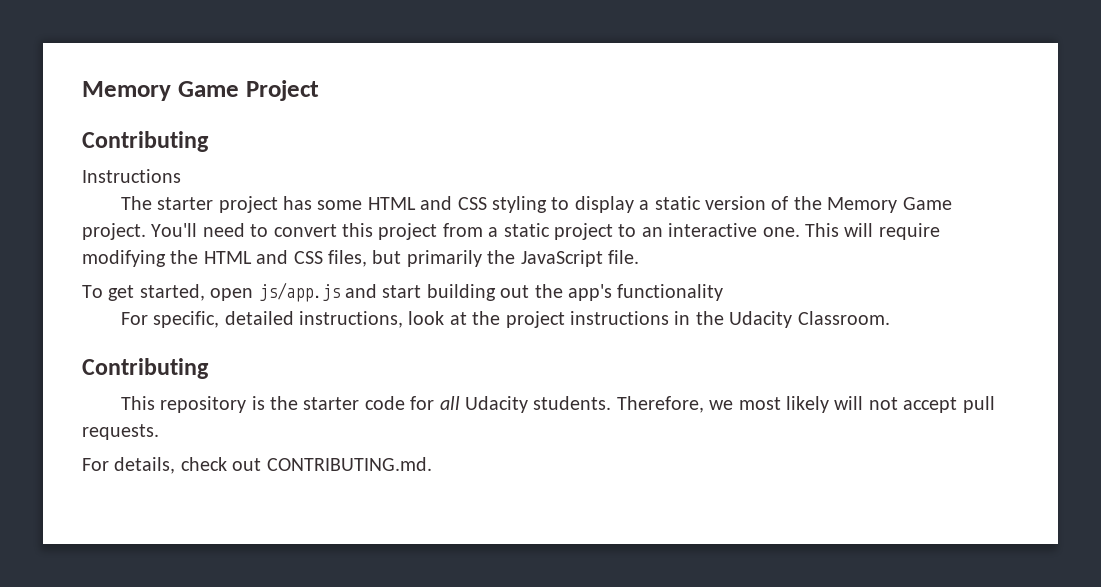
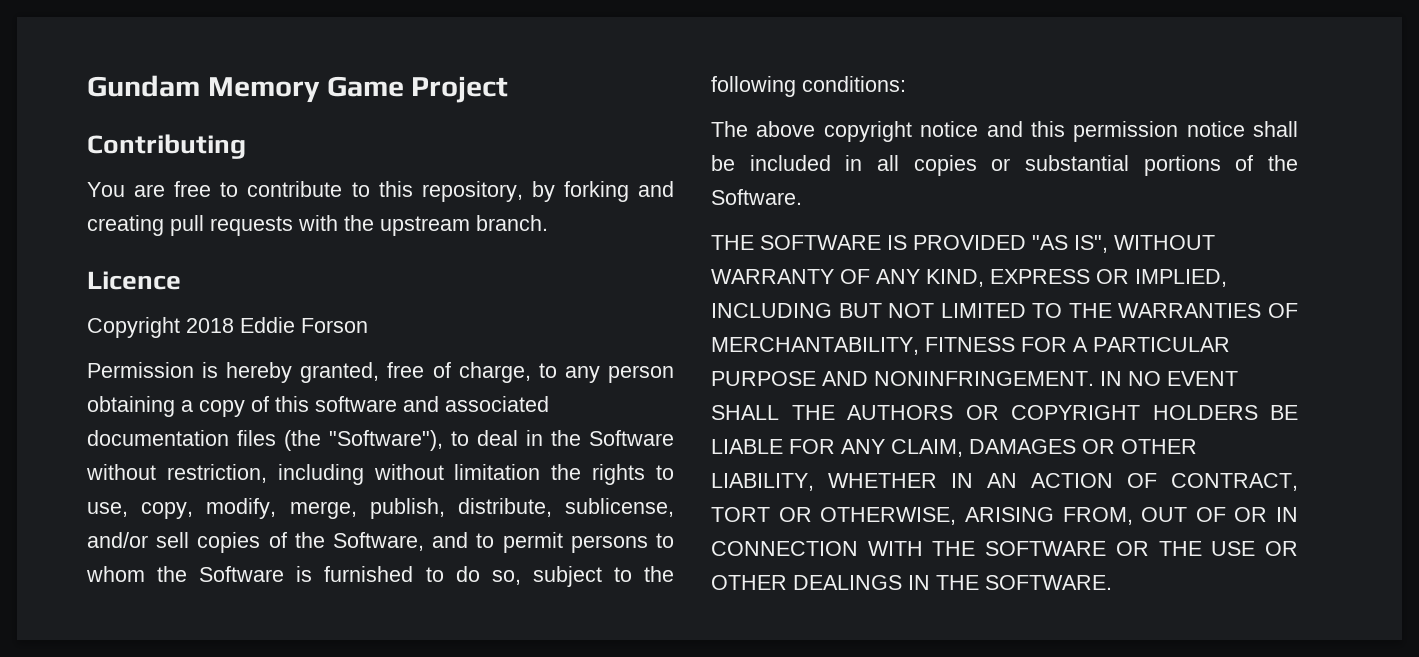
(82, 91) none -> [87,75,200,97] Gundam
[82,169,181,183] [120,196,952,213] [82,223,940,240] [82,250,639,267] [82,282,724,302] [120,311,890,328] [82,358,209,379] [120,396,995,413] [82,424,159,440] [82,457,432,474] Instructions // The starter project has some HTML and CSS styling to display a static version of the Memory Game project. You'll need to convert this project from a static project to an interactive one. This will require modifying the HTML and CSS files, but primarily the JavaScript file. // To get started, open js/app.js and start building out the app's functionality // For specific, detailed instructions, look at the project instructions in the Udacity Classroom. // Contributing // This repository is the starter code for all Udacity students. Therefore, we most likely will not accept pull requests. // For details, check out CONTRIBUTING.md. -> [87,181,675,202] [87,215,548,236] [87,271,181,290] [87,317,368,338] [87,362,674,383] [87,396,549,417] [87,430,674,451] [86,464,674,485] [87,498,674,519] [87,532,674,553] [86,566,675,587] [711,76,906,97] [711,121,1298,142] [711,155,1298,176] [711,189,802,205] [711,235,1215,253] [711,269,1227,287] [711,303,1298,318] [711,337,1230,355] [711,371,1238,386] [711,405,1298,420] [711,439,1197,457] [711,473,1298,491] [711,507,1298,525] [711,541,1298,556] [711,575,1112,590] You are free to contribute to this repository, by forking and creating pull requests with the upstream branch. // Licence // Copyright 2018 Eddie Forson // Permission is hereby granted, free of charge, to any person obtaining a copy of this software and associated documentation files (the "Software"), to deal in the Software without restriction, including without limitation the rights to use, copy, modify, merge, publish, distribute, sublicense, and/or sell copies of the Software, and to permit persons to whom the Software is furnished to do so, subject to the following conditions: // The above copyright notice and this permission notice shall be included in all copies or substantial portions of the Software. // THE SOFTWARE IS PROVIDED "AS IS", WITHOUT WARRANTY OF ANY KIND, EXPRESS OR IMPLIED, INCLUDING BUT NOT LIMITED TO THE WARRANTIES OF MERCHANTABILITY, FITNESS FOR A PARTICULAR PURPOSE AND NONINFRINGEMENT. IN NO EVENT SHALL THE AUTHORS OR COPYRIGHT HOLDERS BE LIABLE FOR ANY CLAIM, DAMAGES OR OTHER LIABILITY, WHETHER IN AN ACTION OF CONTRACT, TORT OR OTHERWISE, ARISING FROM, OUT OF OR IN CONNECTION WITH THE SOFTWARE OR THE USE OR OTHER DEALINGS IN THE SOFTWARE.

